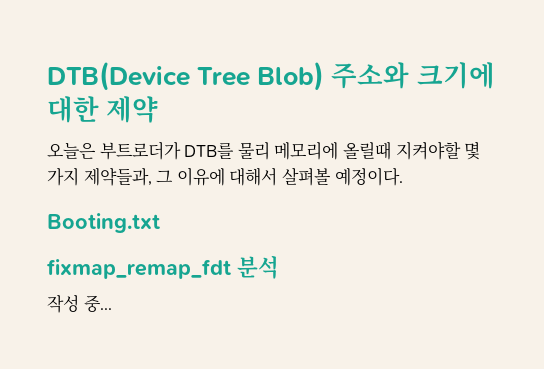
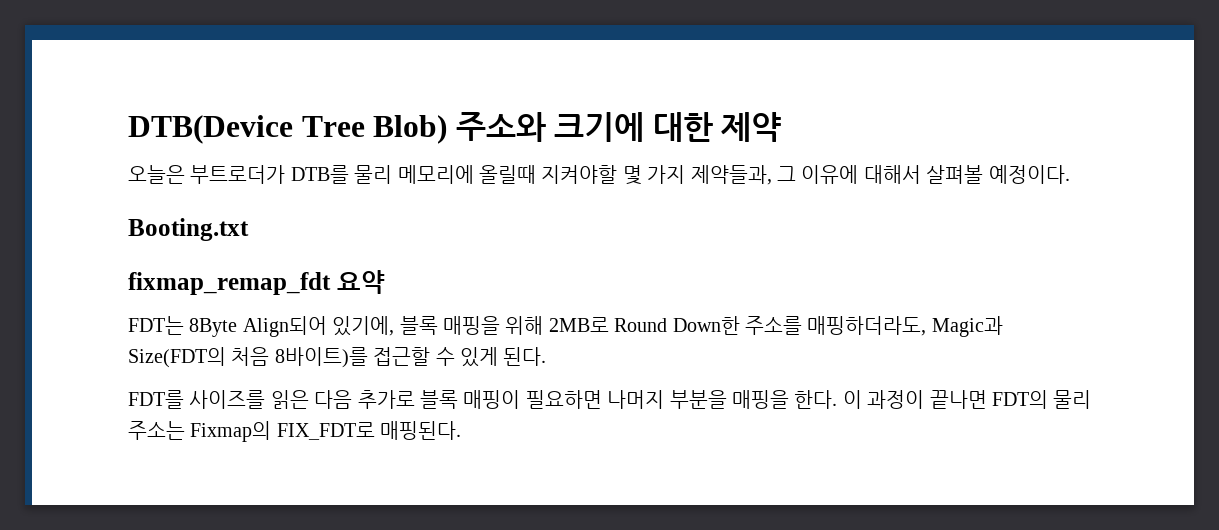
[237,256,279,279] [47,295,112,313] 분석 // 작성 중... -> [336,270,385,294] [128,316,1003,337] [128,347,547,368] [128,390,1092,409] [128,421,462,442] 요약 // FDT는 8Byte Align되어 있기에, 블록 매핑을 위해 2MB로 Round Down한 주소를 매핑하더라도, Magic과 Size(FDT의 처음 8바이트)를 접근할 수 있게 된다. // FDT를 사이즈를 읽은 다음 추가로 블록 매핑이 필요하면 나머지 부분을 매핑을 한다. 이 과정이 끝나면 FDT의 물리 주소는 Fixmap의 FIX_FDT로 매핑된다.

